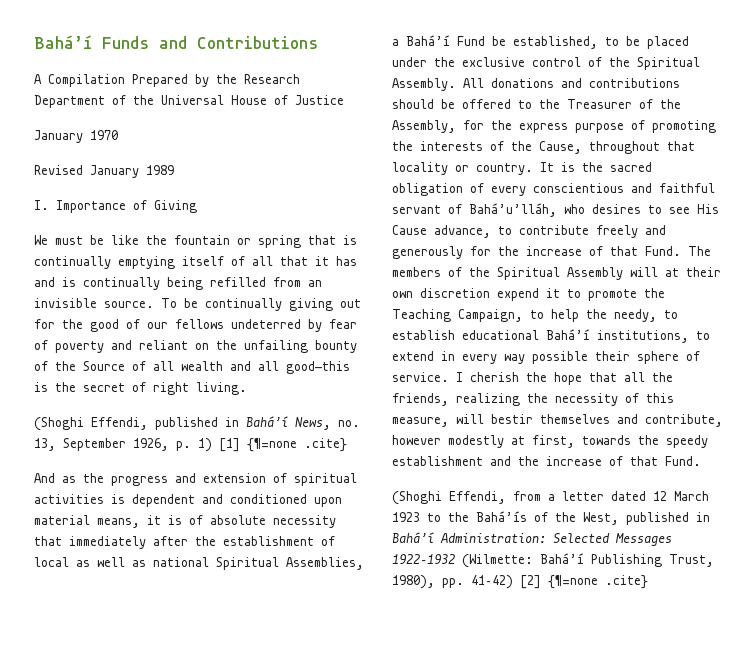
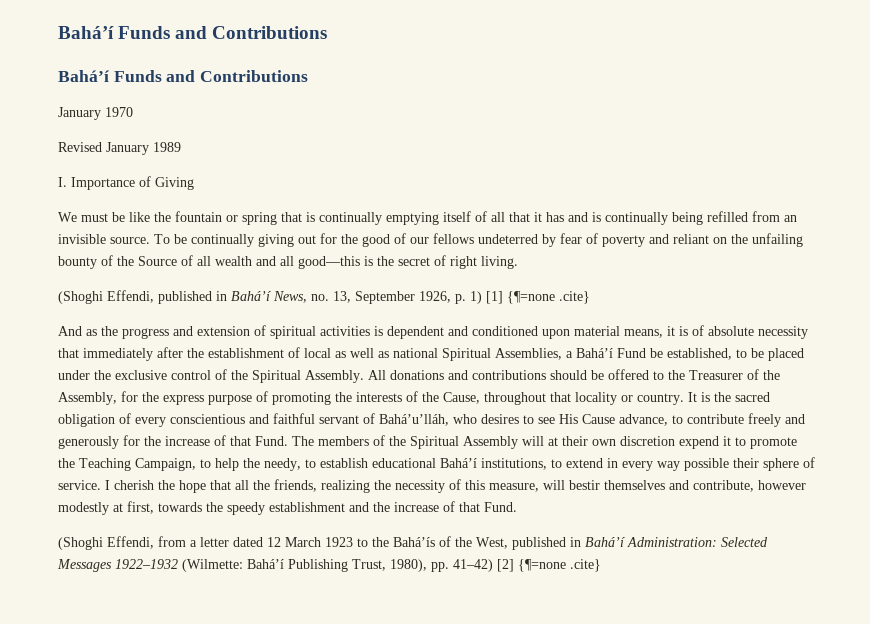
[34,35,318,49] [34,74,300,87] [34,95,344,108] Bahá’í Funds and Contributions // A Compilation Prepared by the Research Department of the Universal House of Justice -> [58,26,328,39] [58,70,309,82] Bahá’í Funds and Contributions // Bahá’í Funds and Contributions

